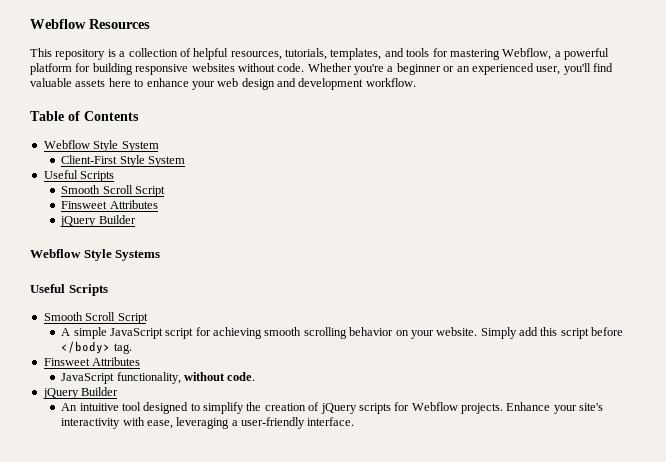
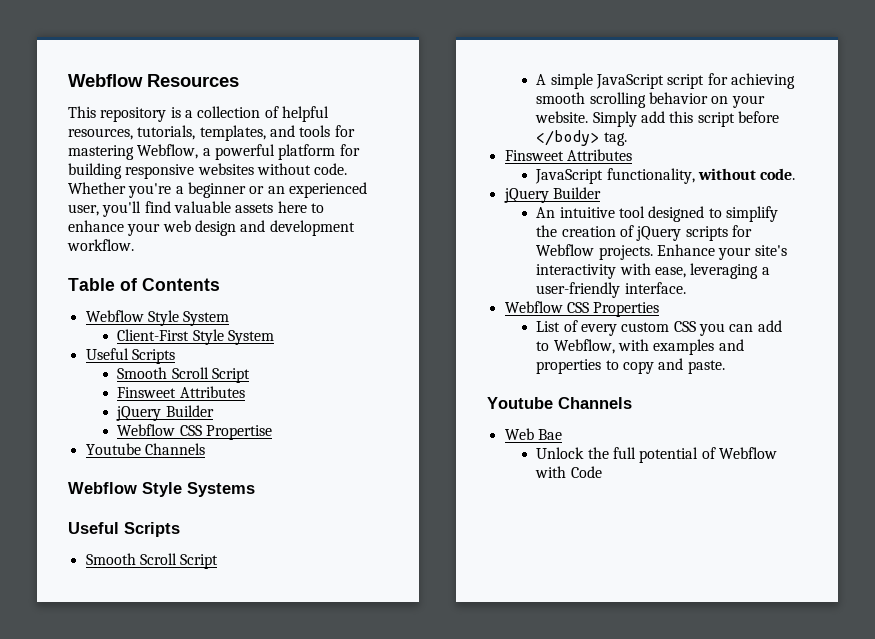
(136, 219) none -> [117,424,272,440] [85,443,205,455] // Webflow CSS Propertise // Youtube Channels
(355, 421) none -> [504,301,660,317] [536,320,782,336] [536,339,744,355] [536,358,725,374] [487,397,632,409] [504,428,562,440] [536,447,777,463] [535,466,602,478] // Webflow CSS Properties // List of every custom CSS you can add to Webflow, with examples and properties to copy and paste. // Youtube Channels // Web Bae // Unlock the full potential of Webflow with Code

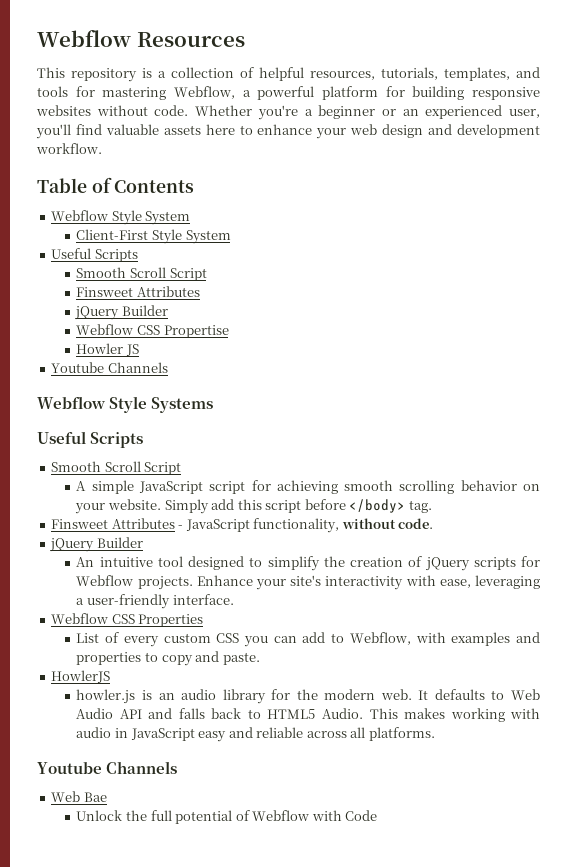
(272, 432) none -> [76,343,139,356] // Howler JS
(632, 155) // -> [178,525,184,529] -
(725, 367) none -> [51,670,111,683] [76,689,541,704] [76,708,540,722] [76,727,435,742] // HowlerJS // howler.js is an audio library for the modern web. It defaults to Web Audio API and falls back to HTML5 Audio. This makes working with audio in JavaScript easy and reliable across all platforms.

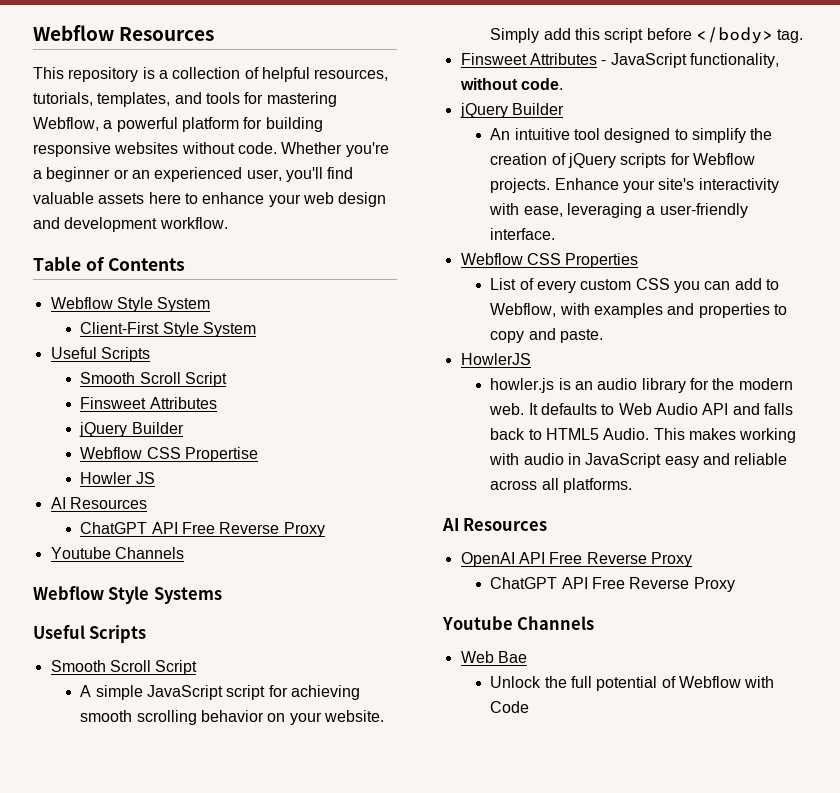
(139, 350) none -> [50,497,147,509] [80,522,325,537] // AI Resources // ChatGPT API Free Reverse Proxy
(435, 734) none -> [442,518,548,531] [460,552,692,567] [490,577,735,592] // AI Resources // OpenAI API Free Reverse Proxy // ChatGPT API Free Reverse Proxy

